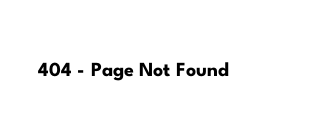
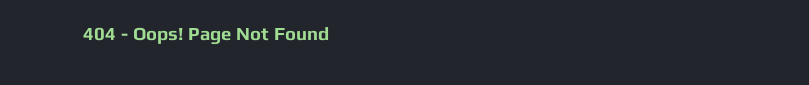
(86, 73) none -> [132,27,183,44] Oops!

